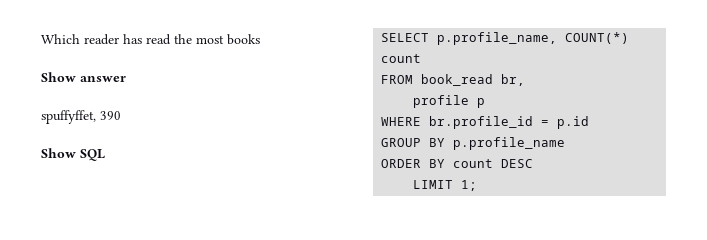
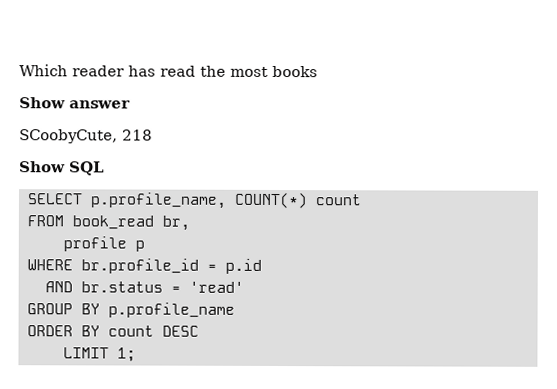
[41,110,121,124] spuffyffet, 390 -> [19,129,153,144] SCoobyCute, 218
(590, 122) none -> [44,281,244,293] // AND br.status = 'read'

